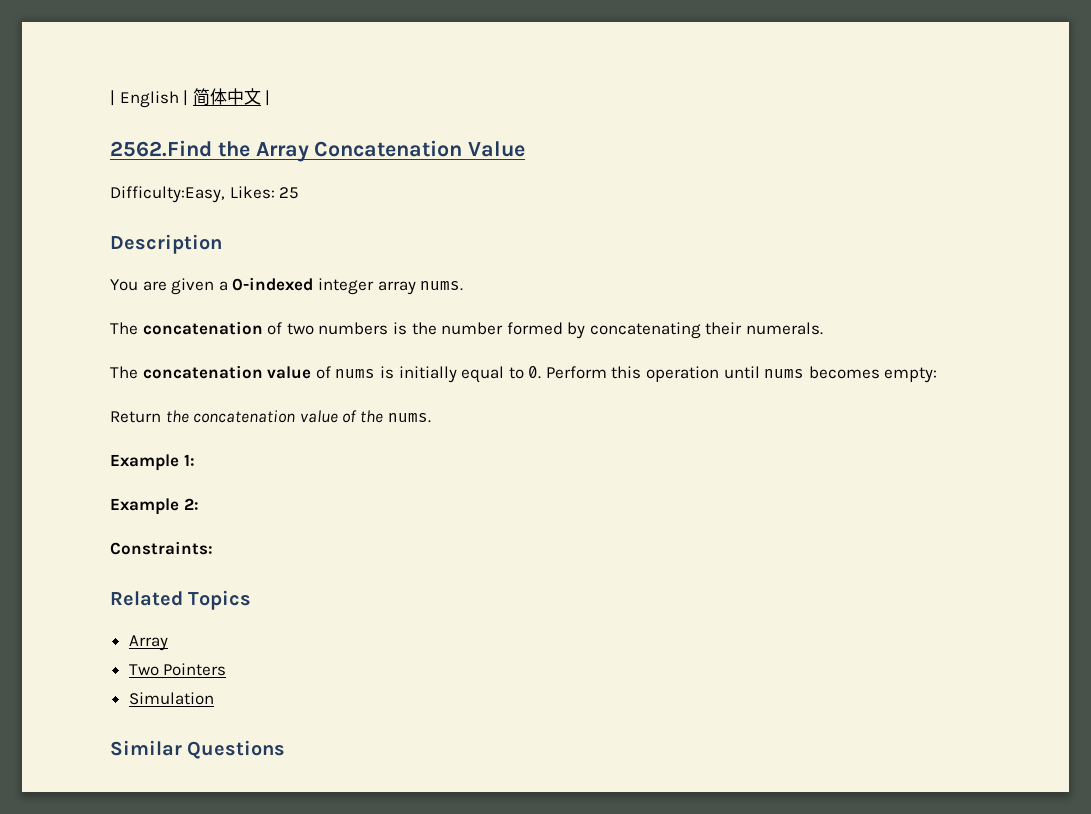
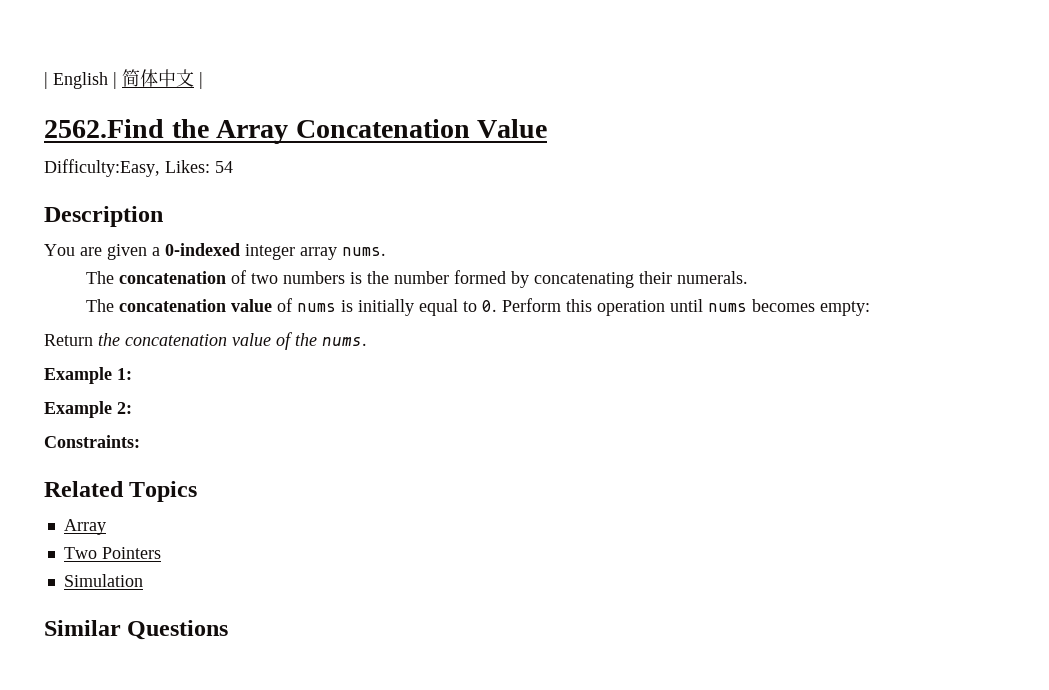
[279,187,300,199] 25 -> [215,161,233,173] 54

